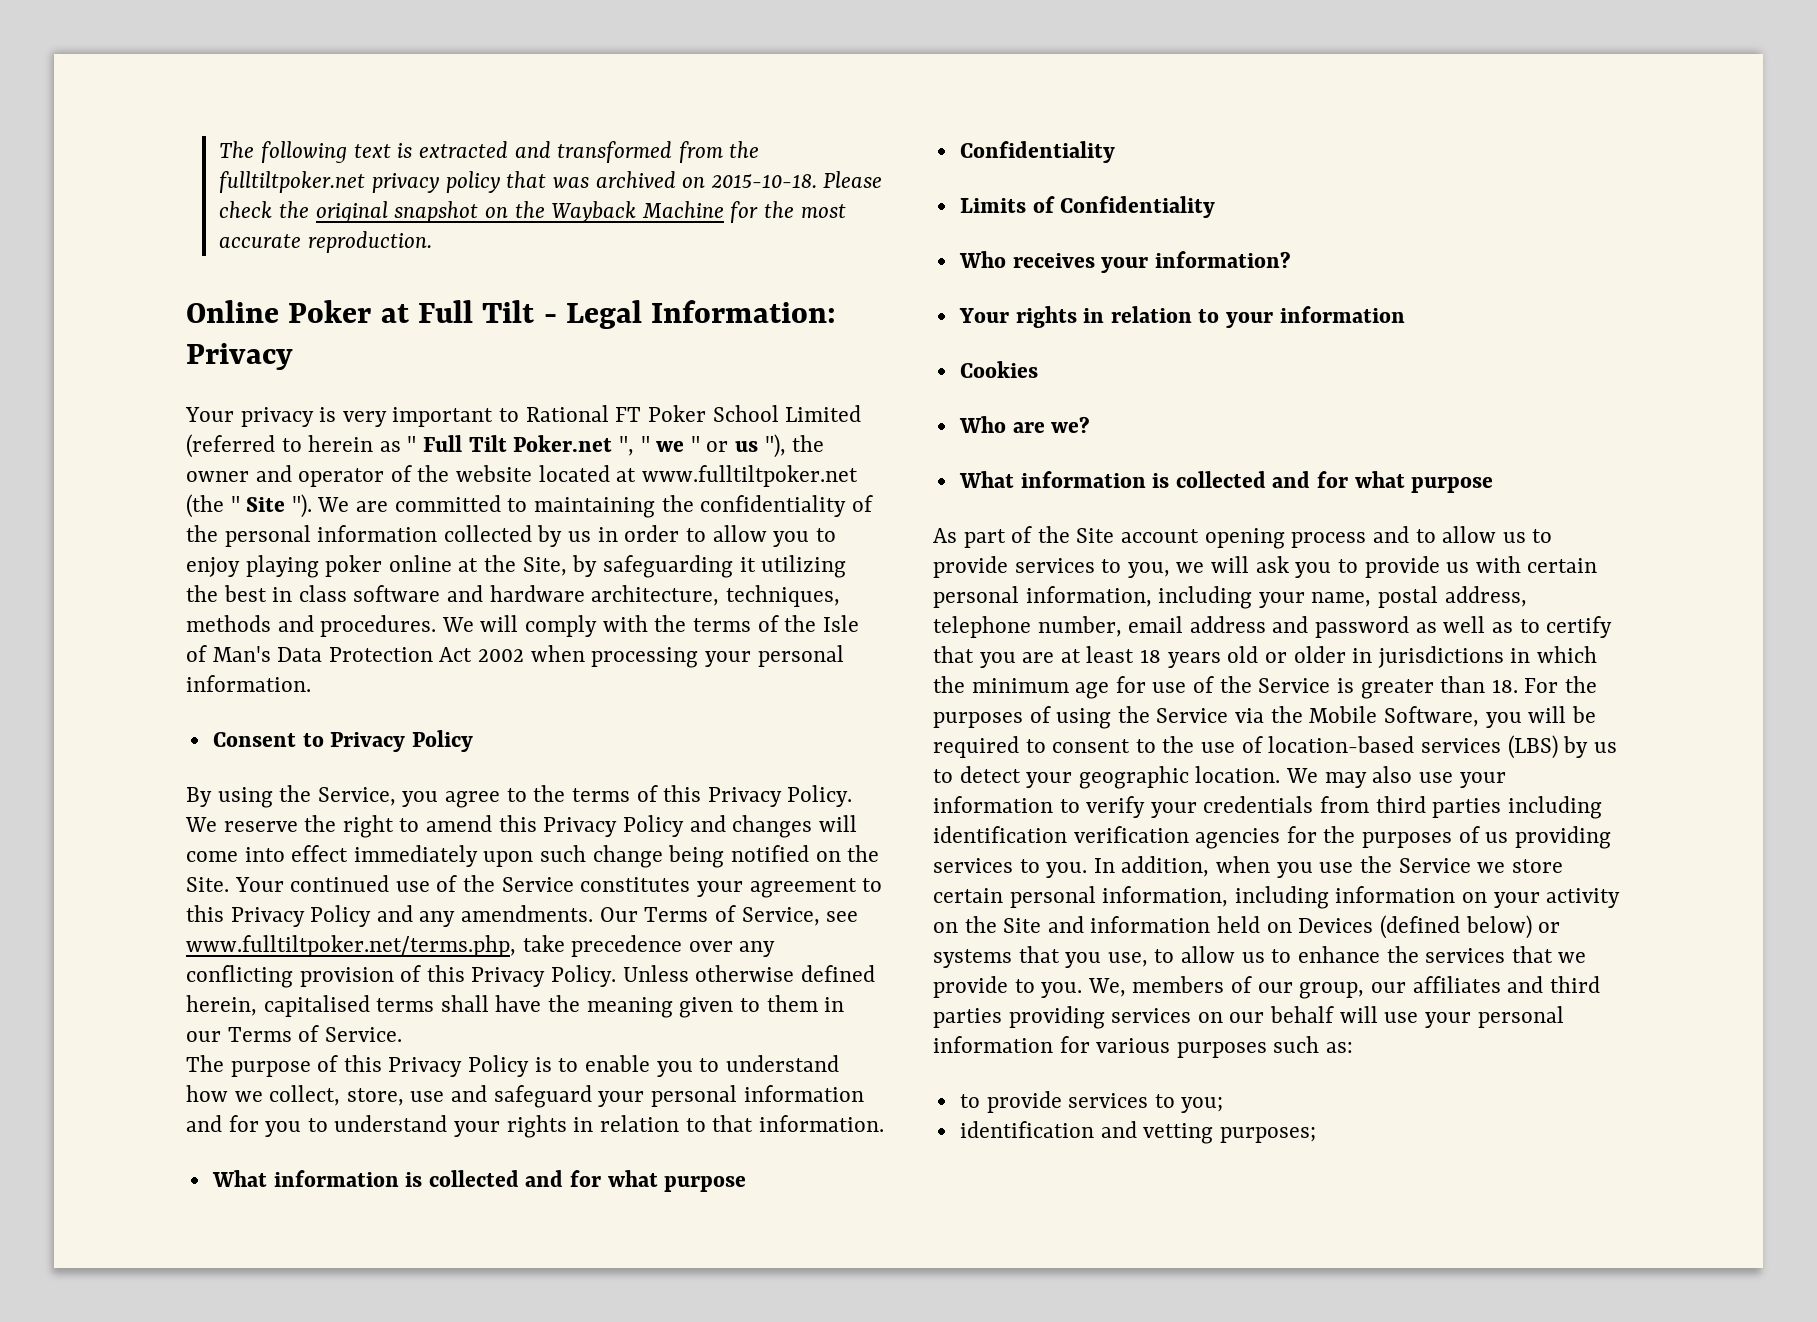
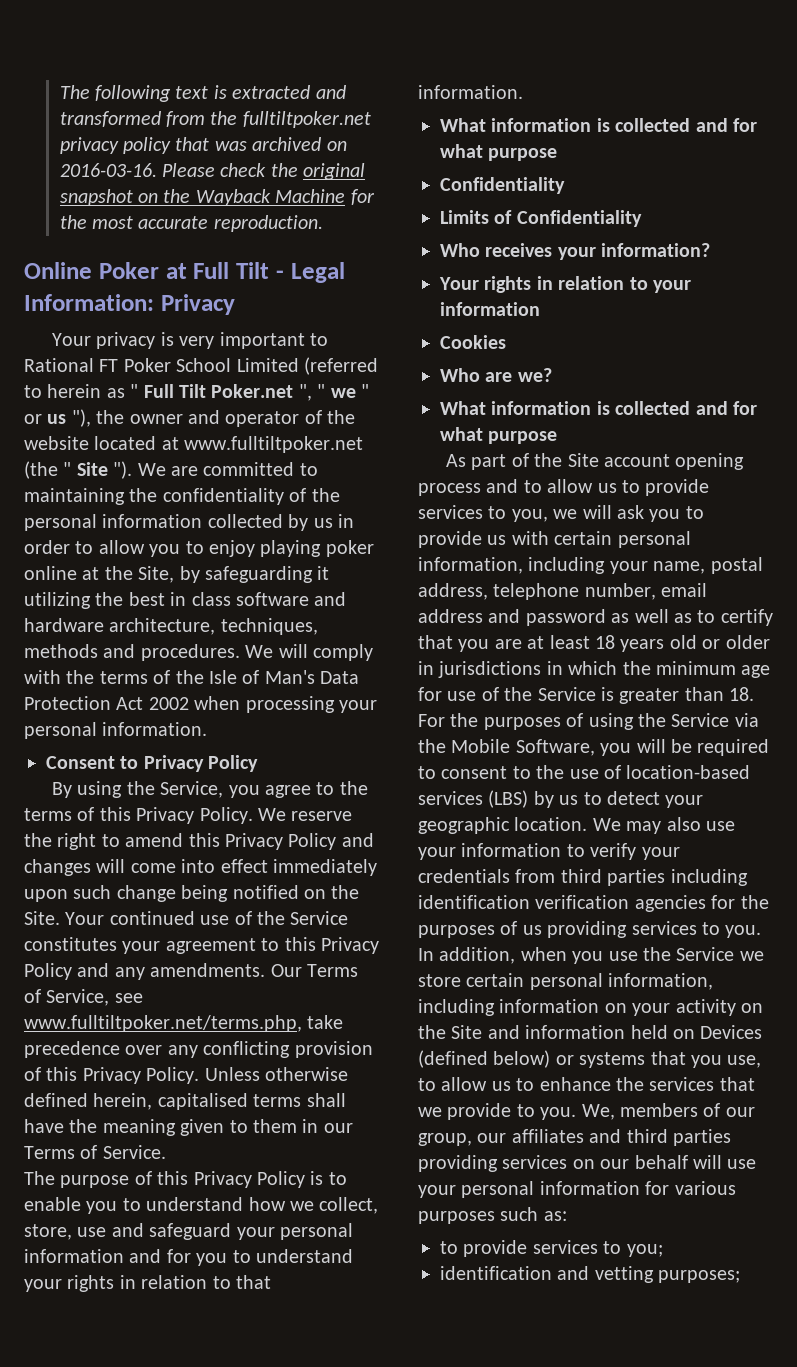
[710,174,817,188] 2015-10-18. -> [59,163,157,177] 2016-03-16.

